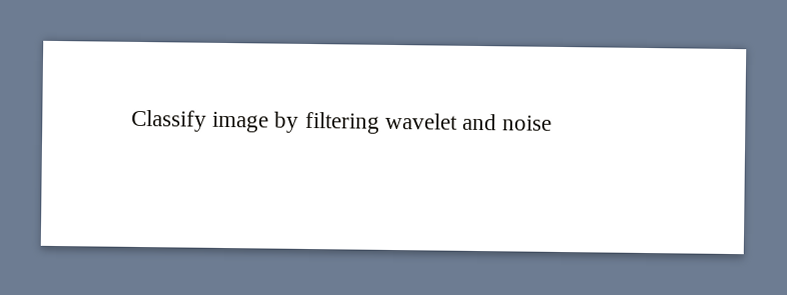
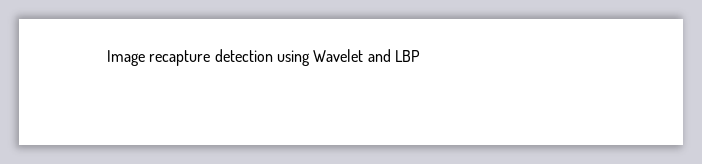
[131,109,553,134] Classify image by filtering wavelet and noise -> [107,49,420,66] Image recapture detection using Wavelet and LBP

